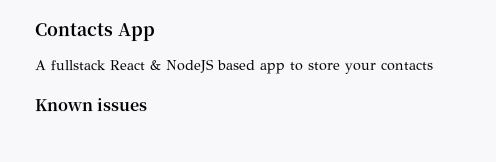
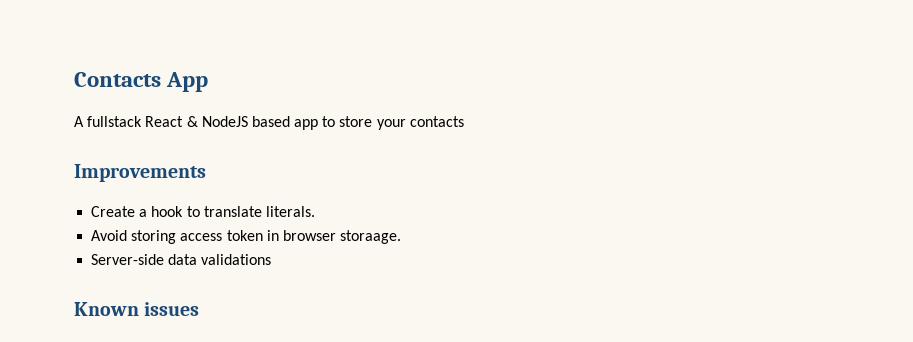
(433, 66) none -> [74,164,206,182] [91,206,315,217] [91,230,402,244] [91,254,272,265] // Improvements // Create a hook to translate literals. // Avoid storing access token in browser storaage. // Server-side data validations

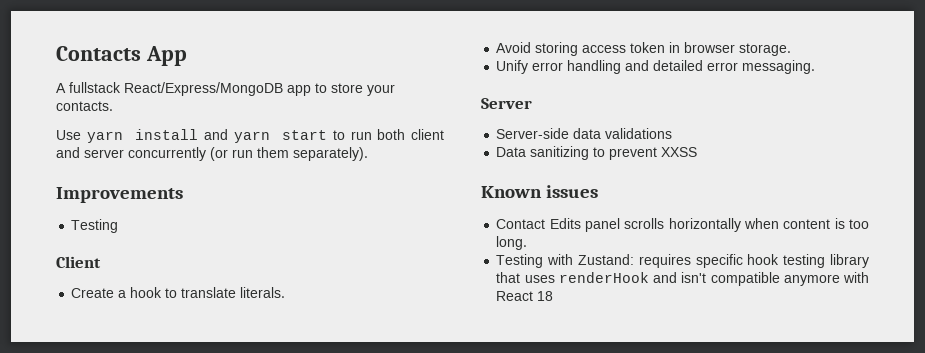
[145,116,464,130] React & NodeJS based app to store your contacts -> [124,82,395,96] [56,101,113,111] [56,129,445,143] [56,147,368,161] React/Express/MongoDB app to store your contacts. // Use yarn install and yarn start to run both client and server concurrently (or run them separately).
(206, 173) none -> [71,219,119,233] [56,256,101,268] // Testing // Client
[340,230,402,244] [91,254,272,265] [74,302,200,316] storaage. // Server-side data validations // Known issues -> [739,43,792,56] [496,60,816,74] [481,98,532,109] [496,128,673,139] [496,146,698,160] [481,185,599,198] [496,218,869,232] [496,236,528,250] [496,254,869,268] [496,272,869,286] [496,291,554,301] storage. // Unify error handling and detailed error messaging. // Server // Server-side data validations // Data sanitizing to prevent XXSS // Known issues // Contact Edits panel scrolls horizontally when content is too long. // Testing with Zustand: requires specific hook testing library that uses renderHook and isn't compatible anymore with React 18

